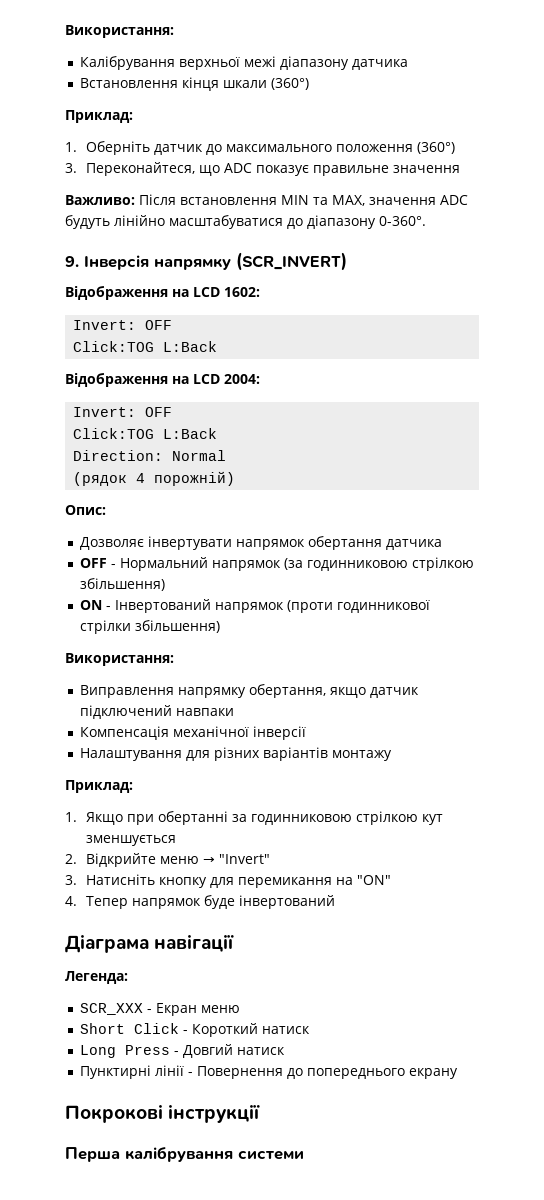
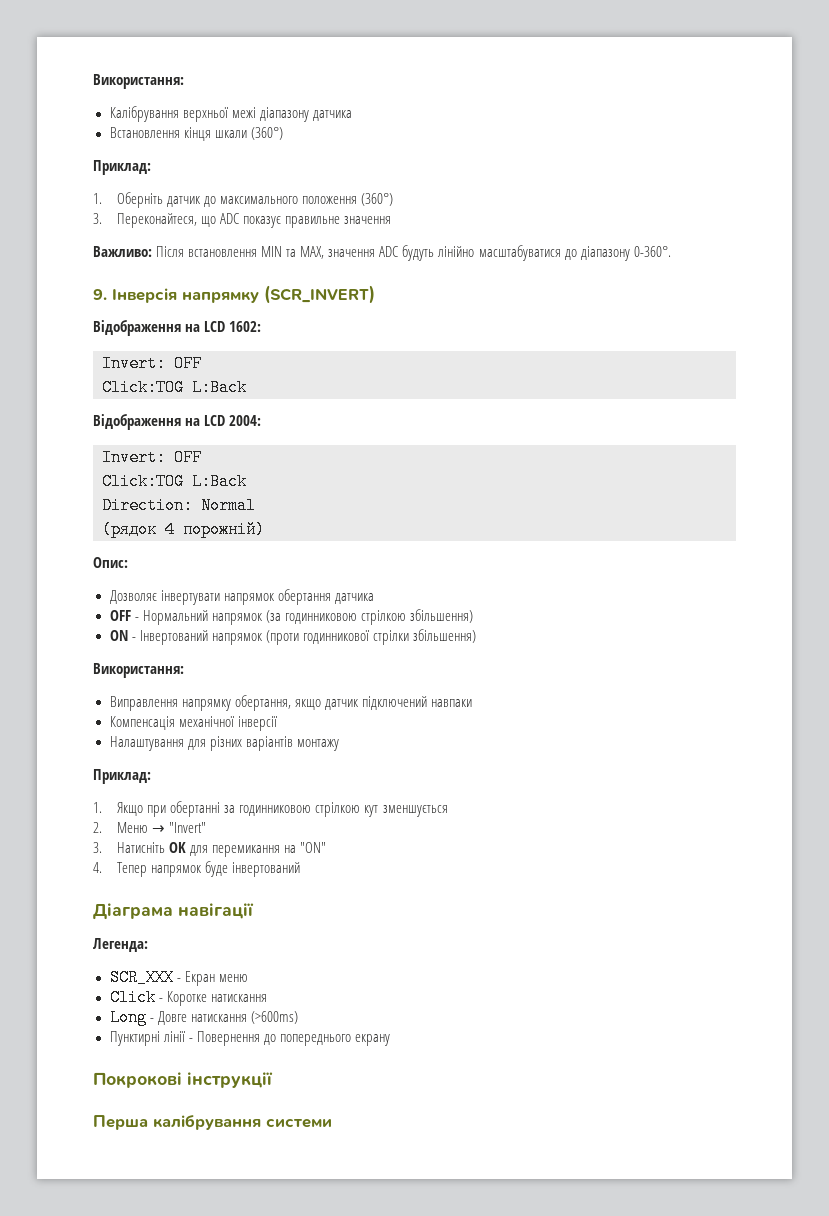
[86,853,200,867] Відкрийте меню -> [117,822,149,833] Меню
[159,877,208,888] кнопку -> [169,842,187,853] OK
[79,1023,125,1034] Short -> (248, 978) none
[191,1023,310,1037] Короткий натиск -> [166,991,267,1006] Коротке натискання
[124,1044,285,1058] Press - Довгий натиск -> [149,1011,298,1025] - Довге натискання (>600ms)

